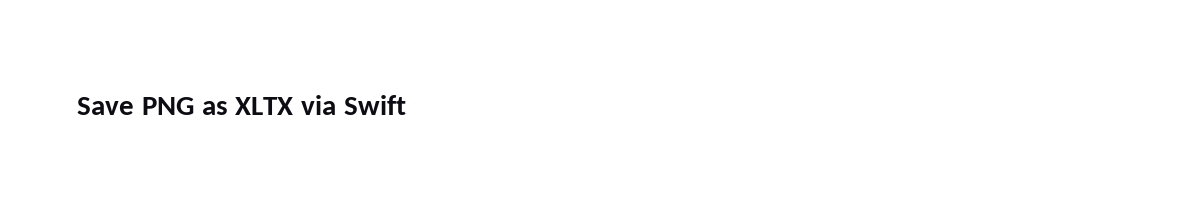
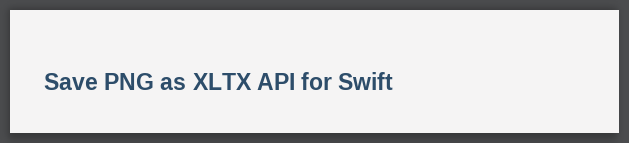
[301,95,337,115] via -> [256,72,333,90] API for

